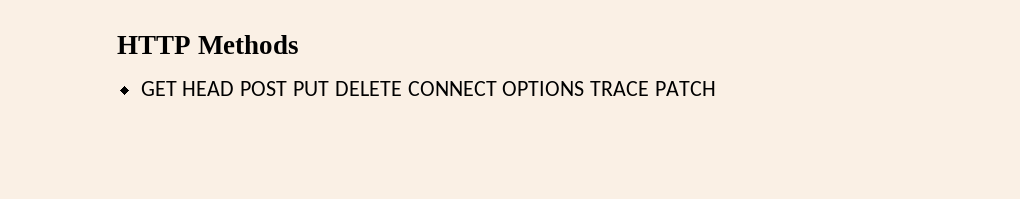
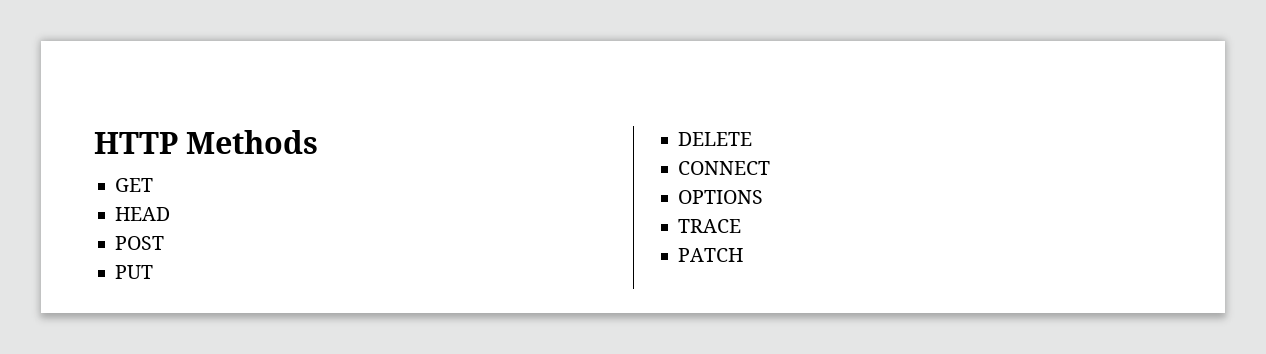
(177, 88) none -> (154, 185) //
(235, 88) none -> (171, 214) //
(288, 88) none -> (165, 243) //
(330, 88) none -> (154, 272) //
(402, 88) none -> (753, 139) //
(497, 88) none -> (771, 168) //
(585, 88) none -> (764, 197) //
(650, 88) none -> (742, 226) //

